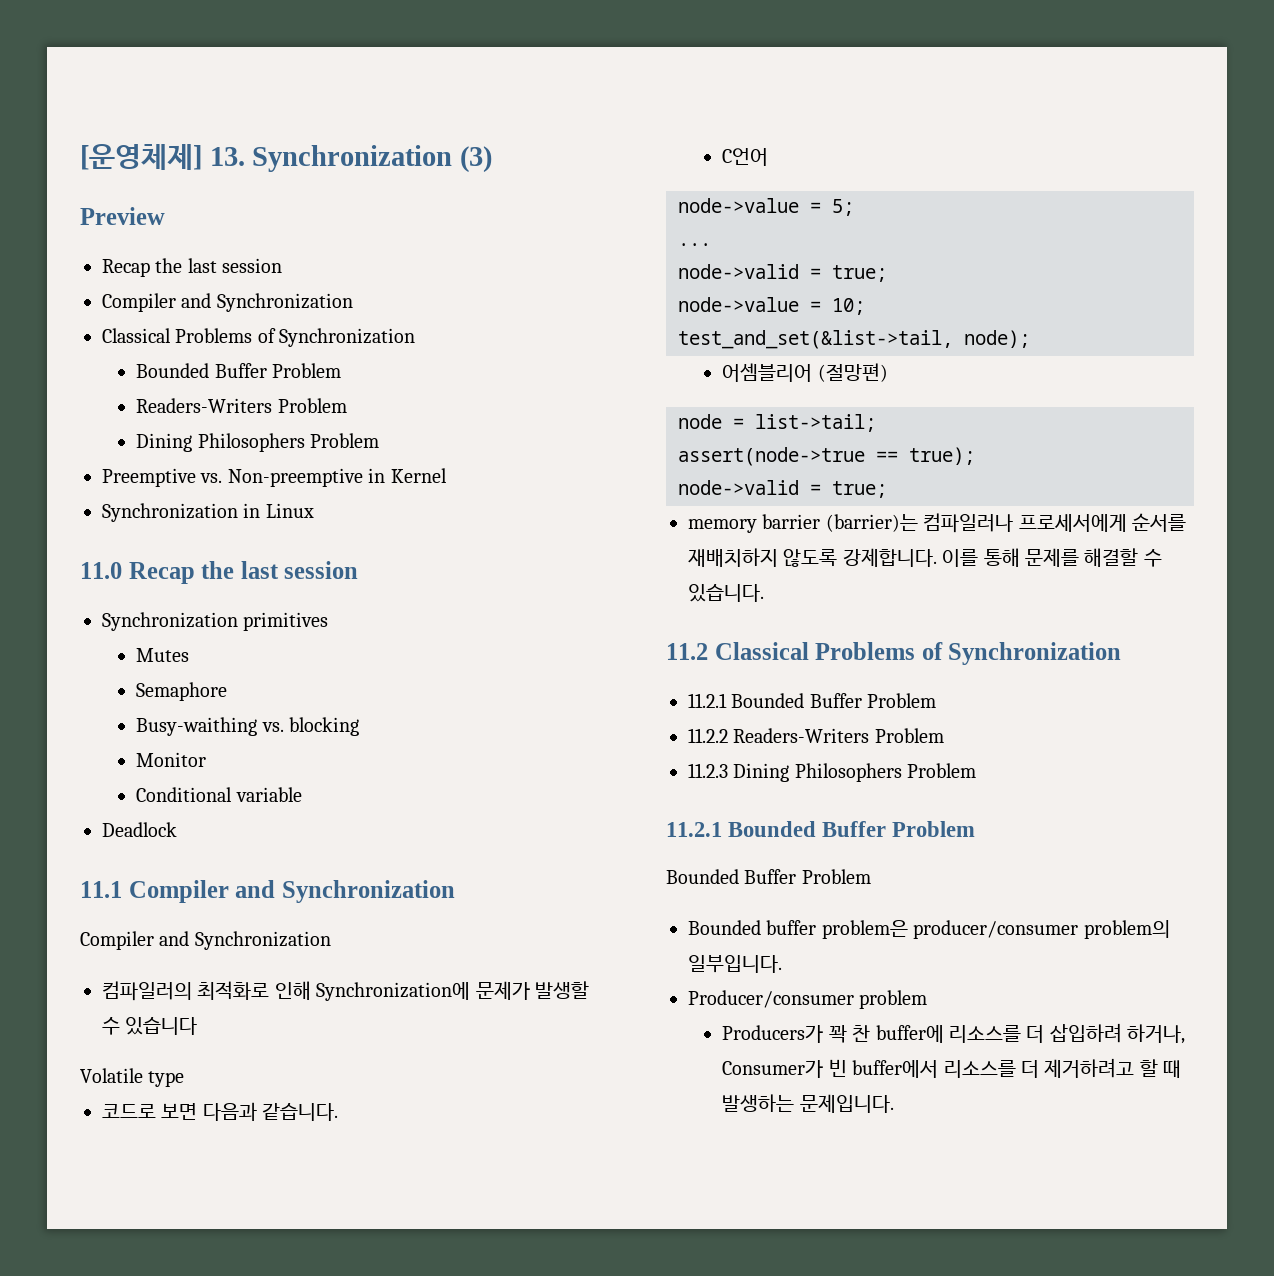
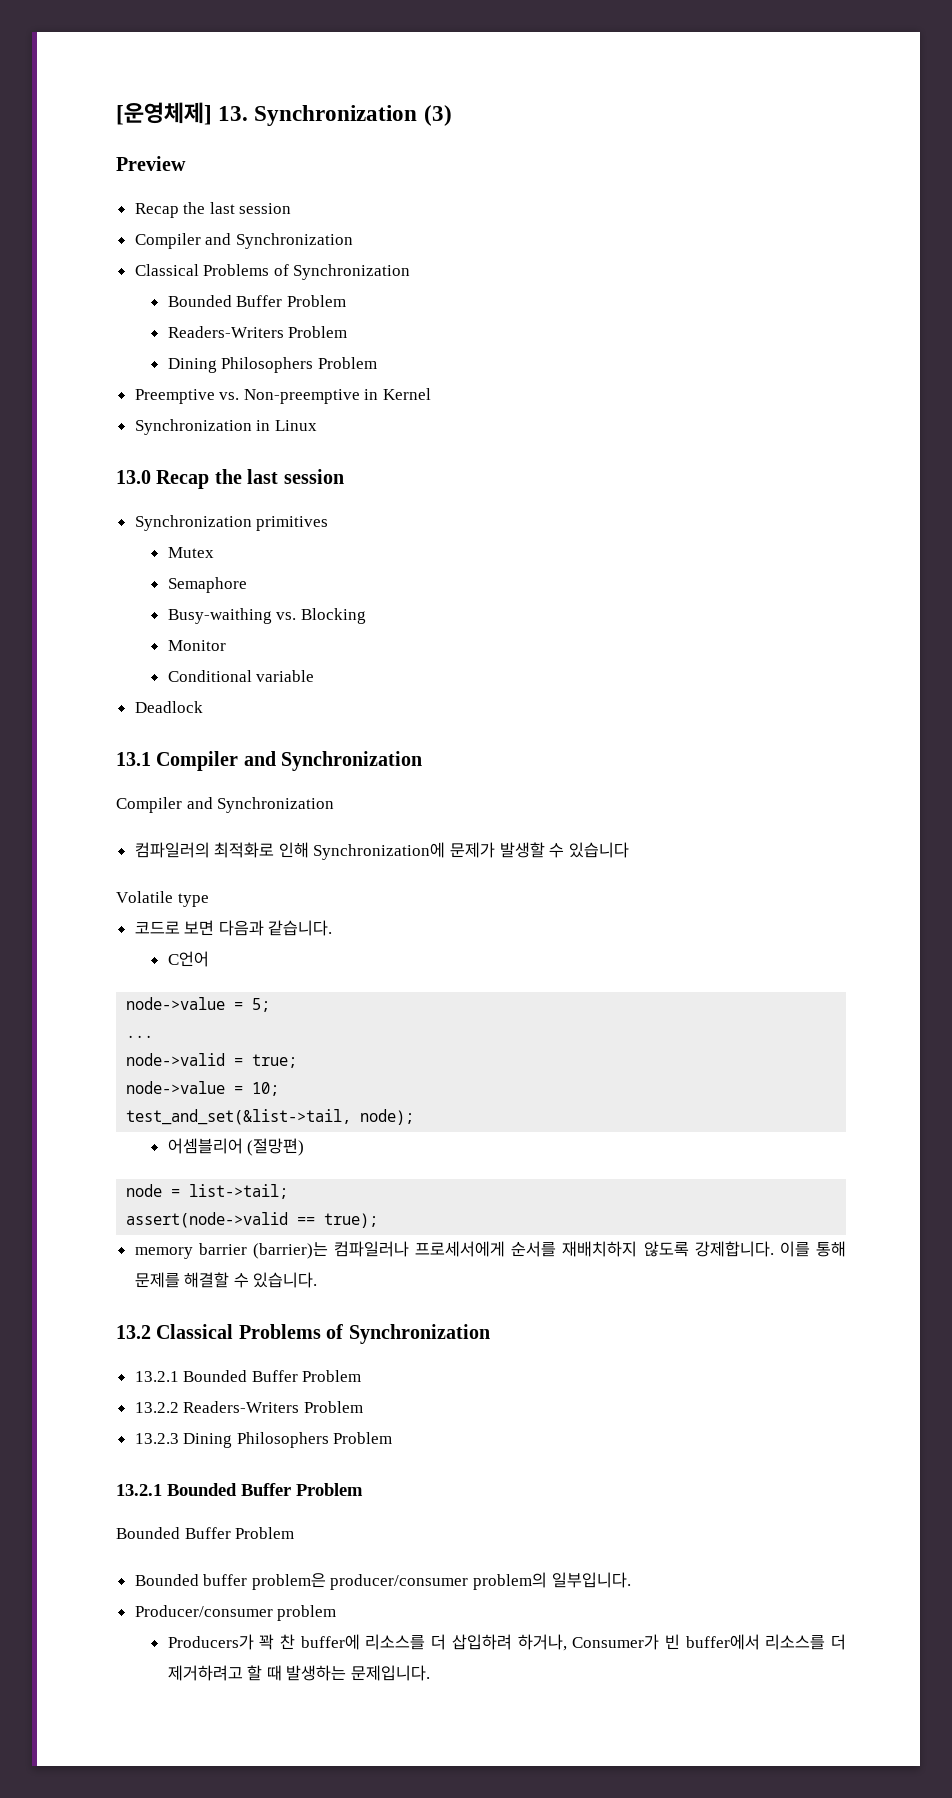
[80,562,122,579] 11.0 -> [116,470,151,484] 13.0
[136,648,190,662] Mutes -> [167,547,214,558] Mutex
[289,717,360,736] blocking -> [300,608,366,624] Blocking
[80,881,122,898] 11.1 -> [116,752,151,766] 13.1
[678,447,865,466] assert(node->true -> [126,1212,289,1228] assert(node->valid
[678,480,887,498] // node->valid = true; -> (379, 1220) none
[666,642,1122,665] [688,693,937,708] [688,728,944,743] [688,763,977,782] [666,822,722,837] 11.2 Classical Problems of Synchronization // 11.2.1 Bounded Buffer Problem // 11.2.2 Readers-Writers Problem // 11.2.3 Dining Philosophers Problem // 11.2.1 -> [116,1324,490,1344] [134,1370,362,1382] [134,1401,363,1413] [134,1432,393,1448] [116,1484,162,1496] 13.2 Classical Problems of Synchronization // 13.2.1 Bounded Buffer Problem // 13.2.2 Readers-Writers Problem // 13.2.3 Dining Philosophers Problem // 13.2.1

